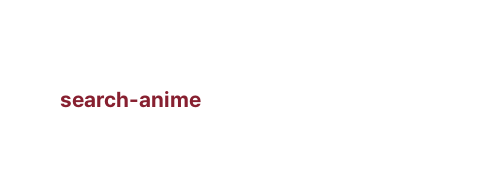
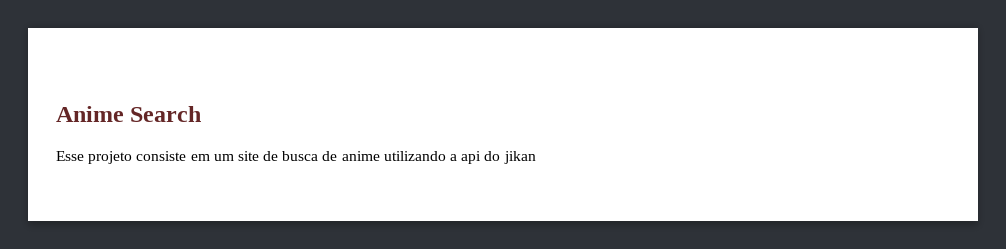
[60,90,201,108] search-anime -> [56,106,202,122] [56,151,536,164] Anime Search // Esse projeto consiste em um site de busca de anime utilizando a api do jikan

